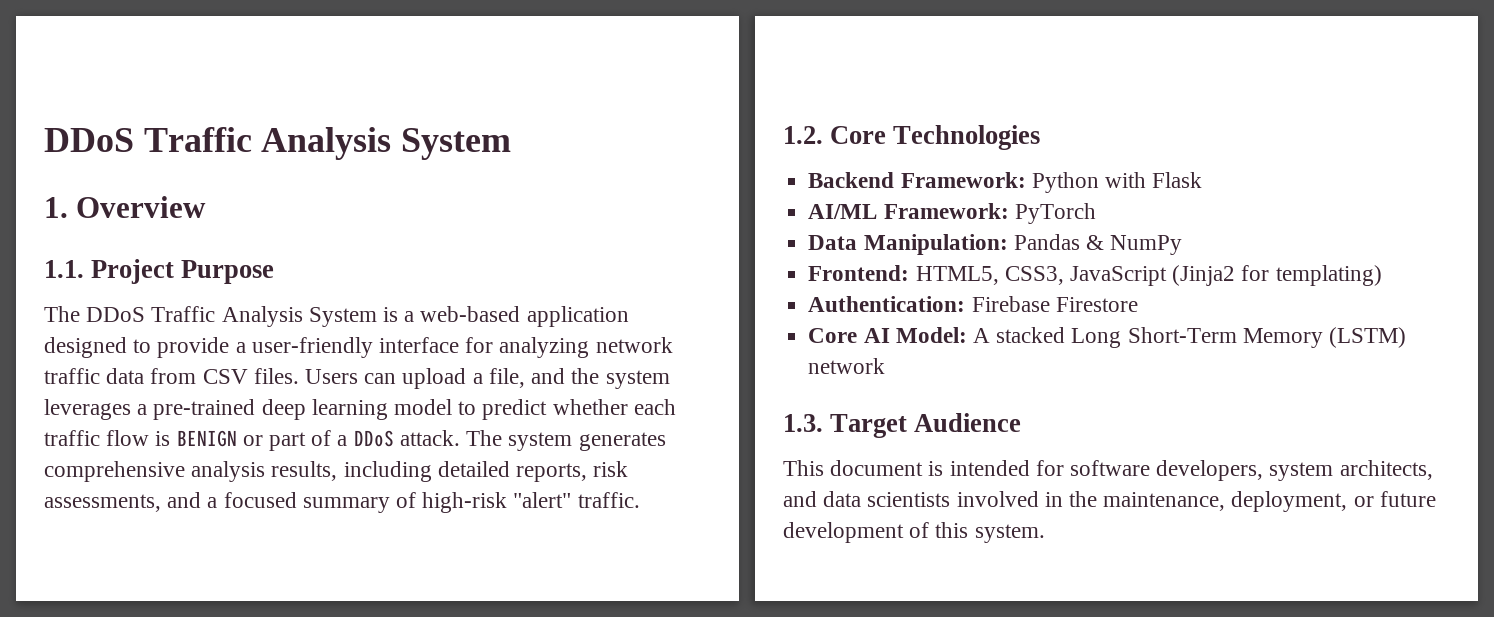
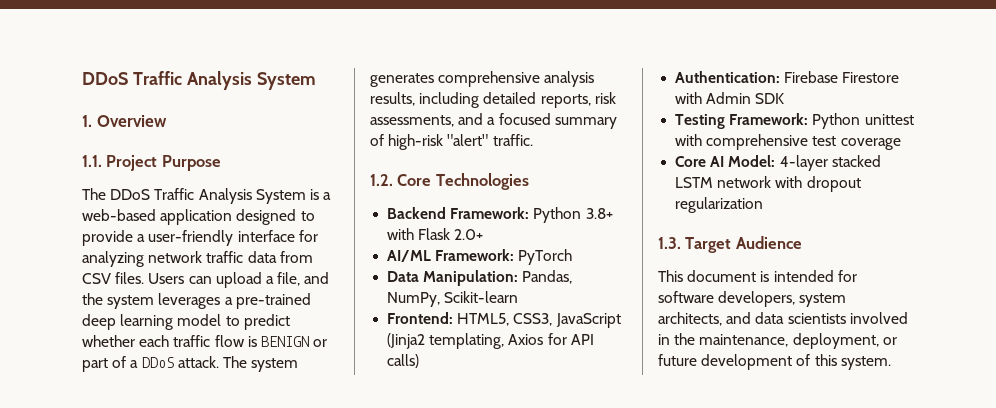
(1099, 182) none -> [585,208,613,219] 3.8+
(1203, 180) none -> [454,229,484,240] 2.0+
[1013,234,1183,255] Pandas & NumPy -> [522,270,573,284] [387,291,519,307] Pandas, NumPy, Scikit-learn
[1241,265,1382,286] [808,296,1138,312] [808,327,1406,348] [808,358,886,374] for templating) // Authentication: Firebase Firestore // Core AI Model: A stacked Long Short-Term Memory (LSTM) network -> [429,333,594,349] [387,354,420,368] [675,71,900,83] [675,92,785,104] [675,113,914,129] [675,134,901,150] [675,155,881,171] [675,176,861,192] [675,197,764,213] templating, Axios for API calls) // Authentication: Firebase Firestore with Admin SDK // Testing Framework: Python unittest with comprehensive test coverage // Core AI Model: 4-layer stacked LSTM network with dropout regularization

